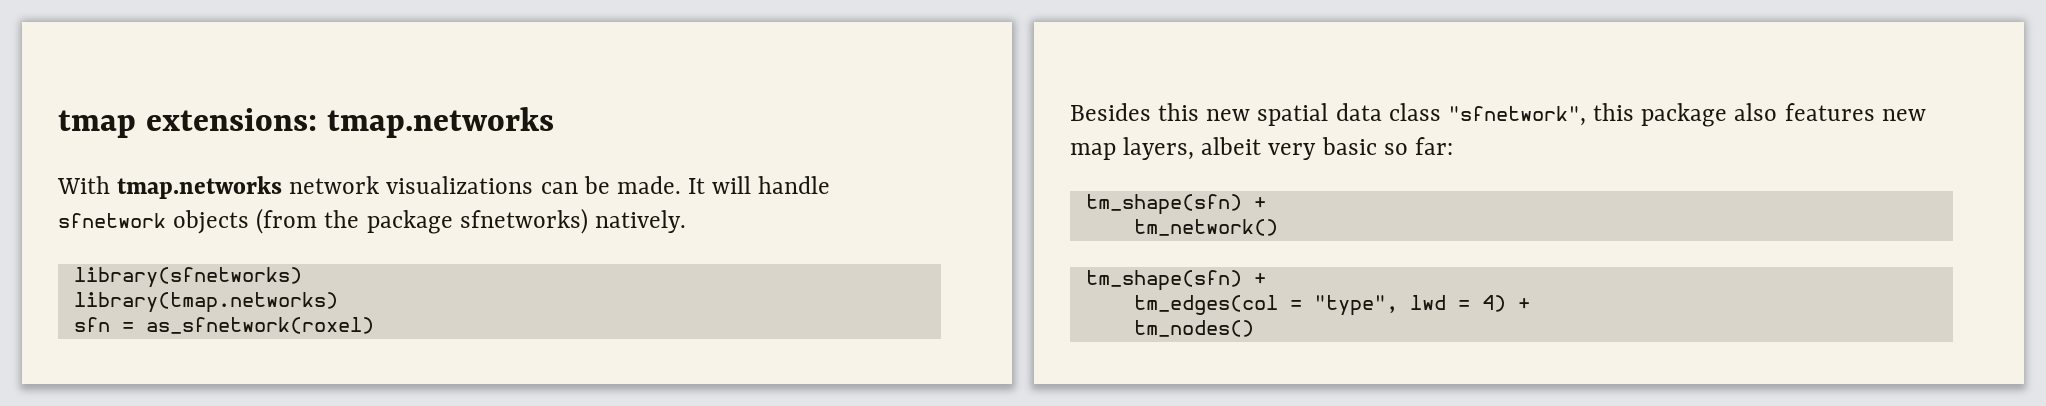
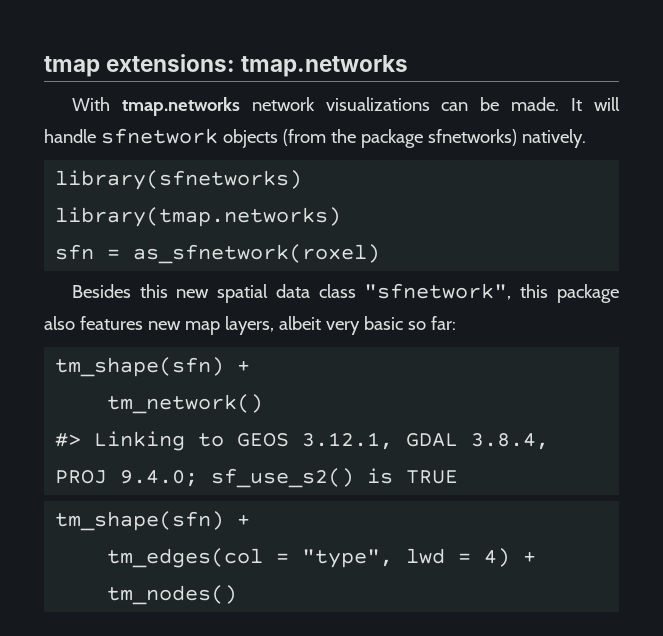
(1278, 227) none -> [55,431,550,451] [55,468,459,488] // #> Linking to GEOS 3.12.1, GDAL 3.8.4, PROJ 9.4.0; sf_use_s2() is TRUE

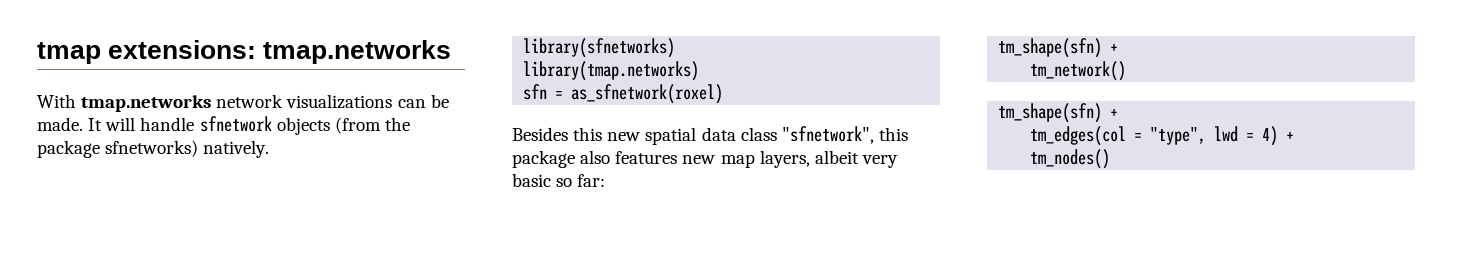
[55,431,550,451] [55,468,459,488] // #> Linking to GEOS 3.12.1, GDAL 3.8.4, PROJ 9.4.0; sf_use_s2() is TRUE -> (1127, 71) none

